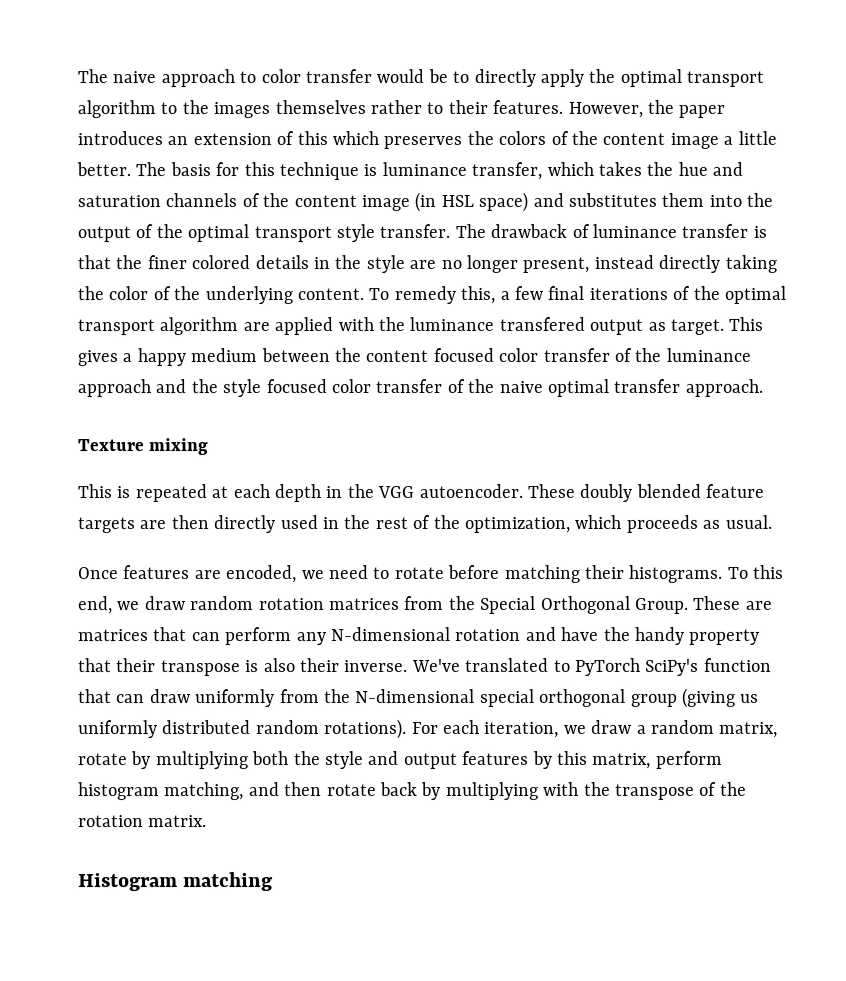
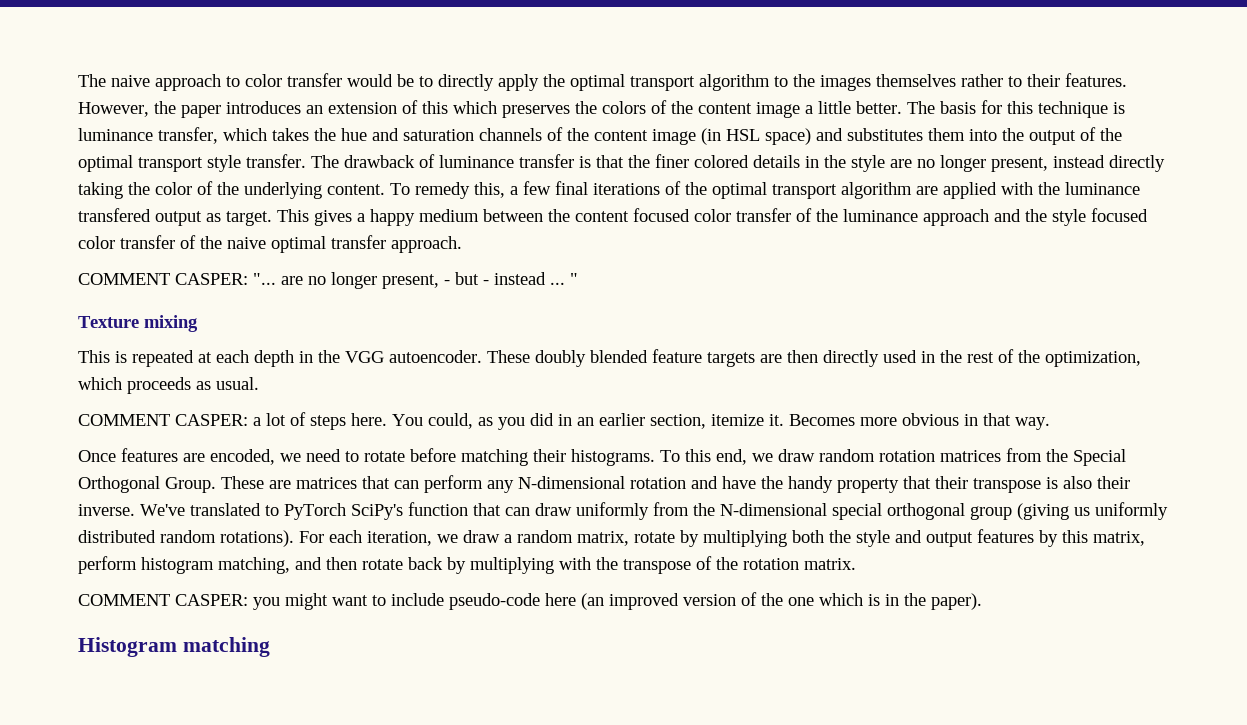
(763, 387) none -> [78,272,578,289] // COMMENT CASPER: "... are no longer present, - but - instead ... "
(773, 521) none -> [78,412,1050,430] // COMMENT CASPER: a lot of steps here. You could, as you did in an earlier section, itemize it. Becomes more obvious in that way.
(208, 821) none -> [78,592,982,610] // COMMENT CASPER: you might want to include pseudo-code here (an improved version of the one which is in the paper).

